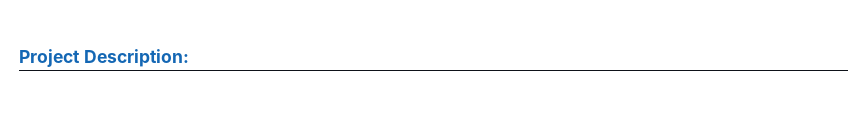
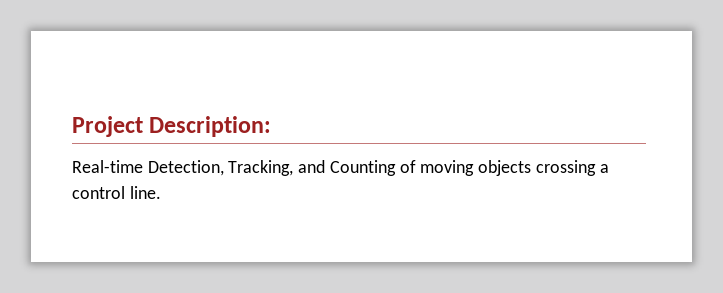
(189, 58) none -> [72,160,609,176] [72,186,161,199] // Real-time Detection, Tracking, and Counting of moving objects crossing a control line.

